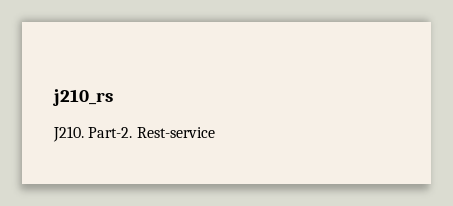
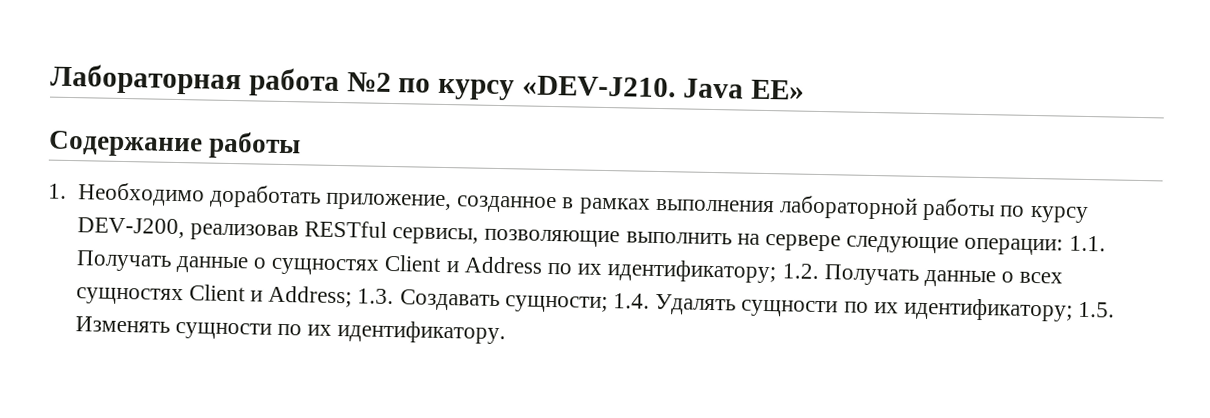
[53,89,113,106] [53,126,215,142] j210_rs // J210. Part-2. Rest-service -> [50,63,805,101] [48,130,302,160] [48,182,1089,224] [76,217,1106,256] [75,250,1064,288] [75,284,1116,322] [74,316,507,345] Лабораторная работа №2 по курсу «DEV-J210. Java EE» // Содержание работы // 1. Необходимо доработать приложение, созданное в рамках выполнения лабораторной работы по курсу DEV-J200, реализовав RESTful сервисы, позволяющие выполнить на сервере следующие операции: 1.1. Получать данные о сущностях Client и Address по их идентификатору; 1.2. Получать данные о всех сущностях Client и Address; 1.3. Создавать сущности; 1.4. Удалять сущности по их идентификатору; 1.5. Изменять сущности по их идентификатору.

